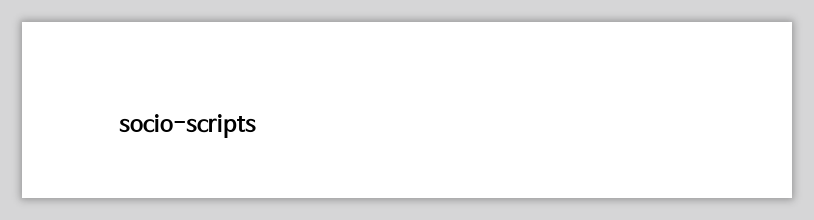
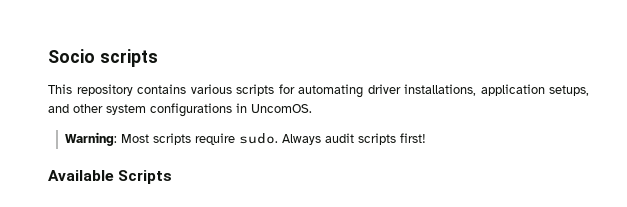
[119,114,256,138] socio-scripts -> [48,49,158,67] [48,84,589,98] [48,103,312,117] [65,132,427,146] [48,170,173,184] Socio scripts // This repository contains various scripts for automating driver installations, application setups, and other system configurations in UncomOS. // Warning: Most scripts require sudo. Always audit scripts first! // Available Scripts

